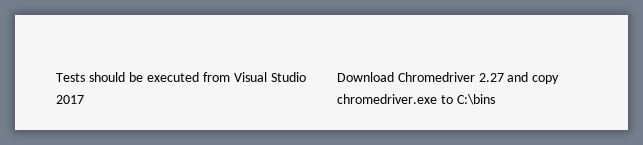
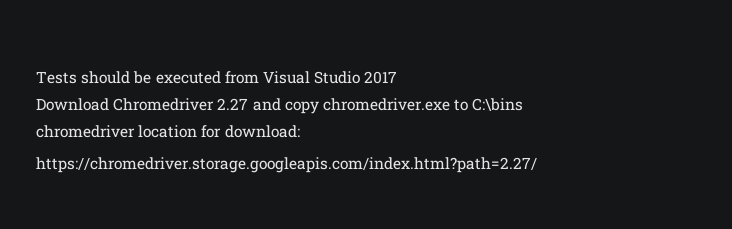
(495, 99) none -> [36,125,300,138] [36,157,537,173] // chromedriver location for download: // https://chromedriver.storage.googleapis.com/index.html?path=2.27/

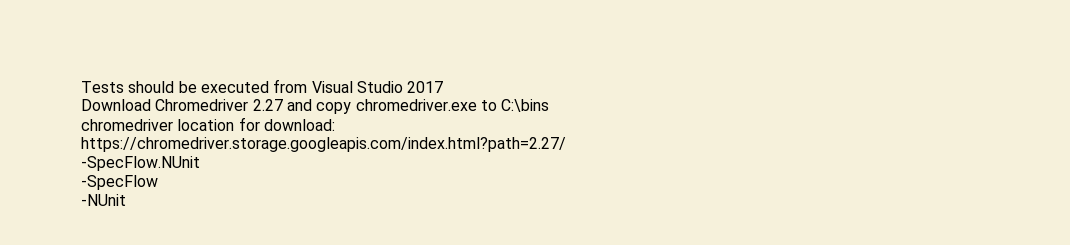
(537, 165) none -> [81,156,200,171] [81,175,158,190] [81,194,126,206] // -SpecFlow.NUnit // -SpecFlow // -NUnit

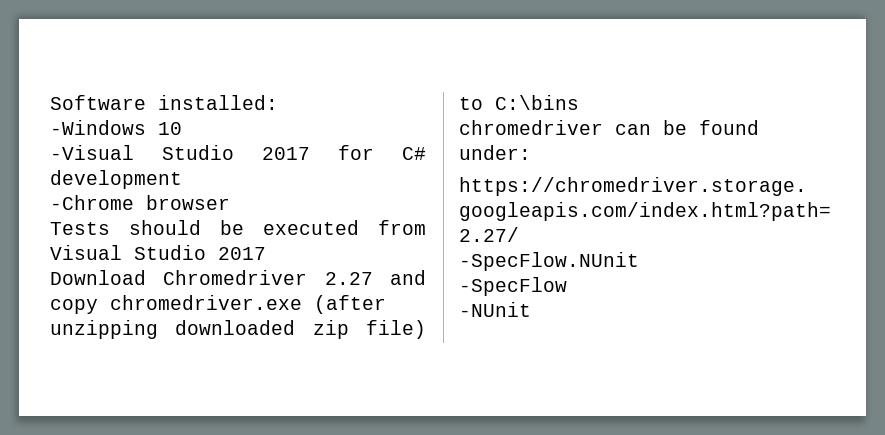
(81, 87) none -> [50,95,278,110] [50,120,182,135] [50,145,426,160] [50,170,182,189] [50,195,230,210] Software installed: // -Windows 10 // -Visual Studio 2017 for C# development // -Chrome browser //
(477, 105) none -> [314,295,386,314] [50,320,426,339] (after unzipping downloaded zip file)
[177,117,335,131] location for download: -> [615,120,759,135] [459,145,531,160] can be found under:

